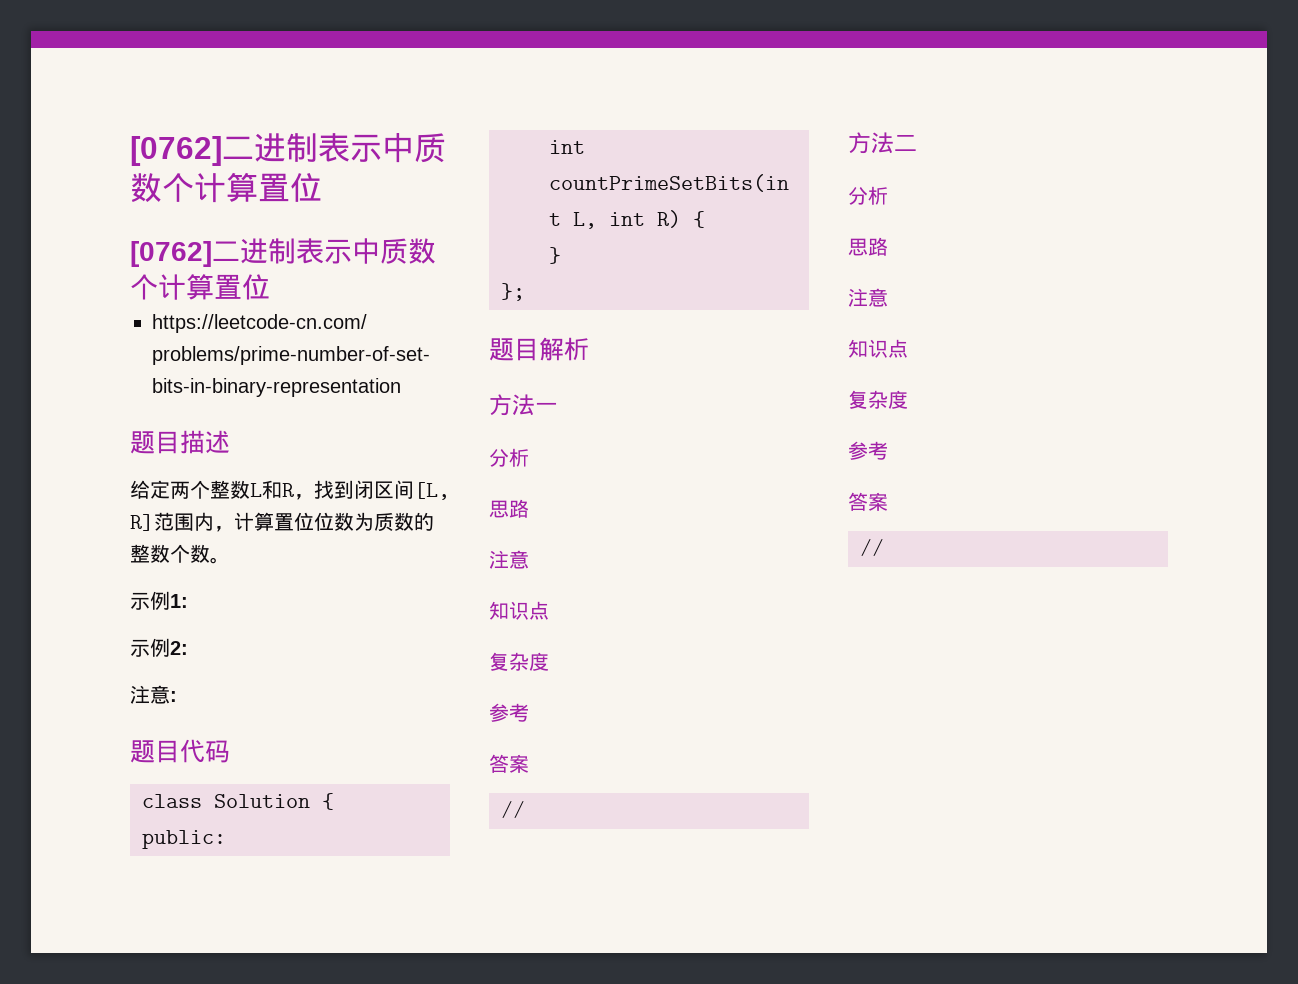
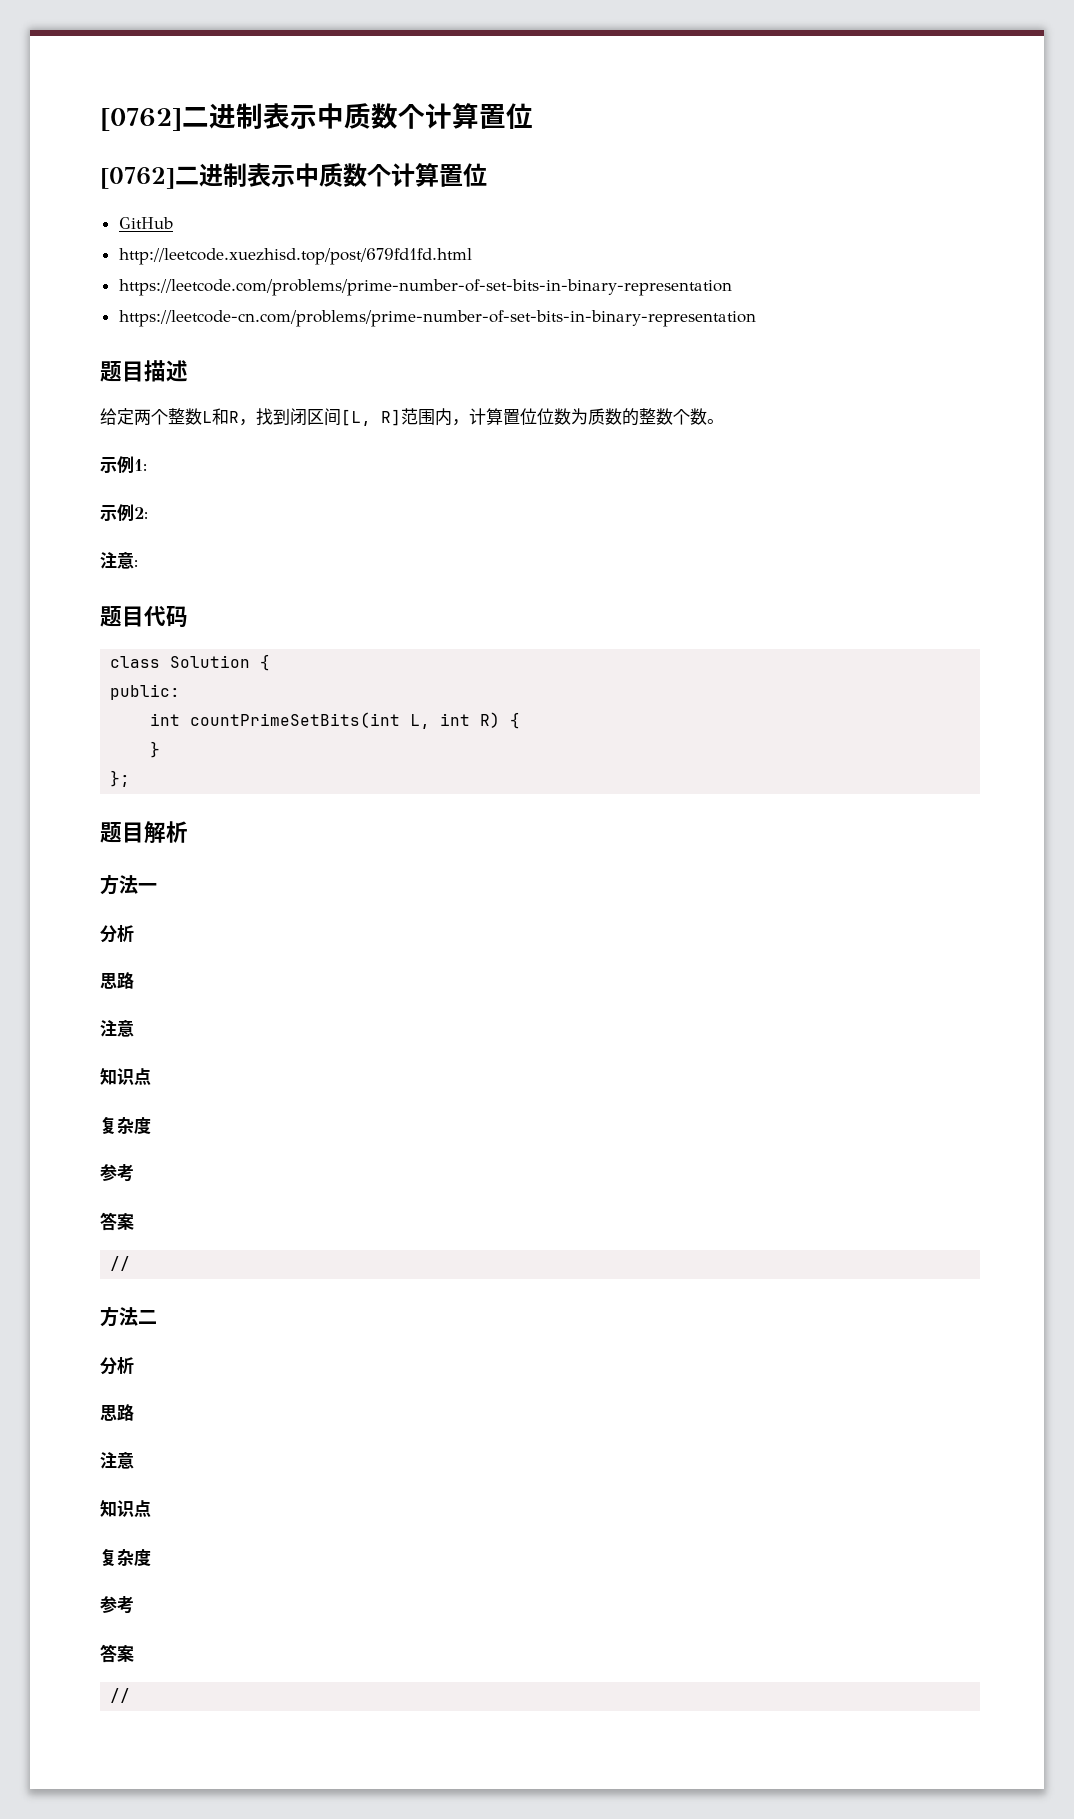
(270, 287) none -> [118,217,173,229] [118,248,472,265] [118,279,732,296] // GitHub // http://leetcode.xuezhisd.top/post/679fd1fd.html // https://leetcode.com/problems/prime-number-of-set-bits-in-binary-representation

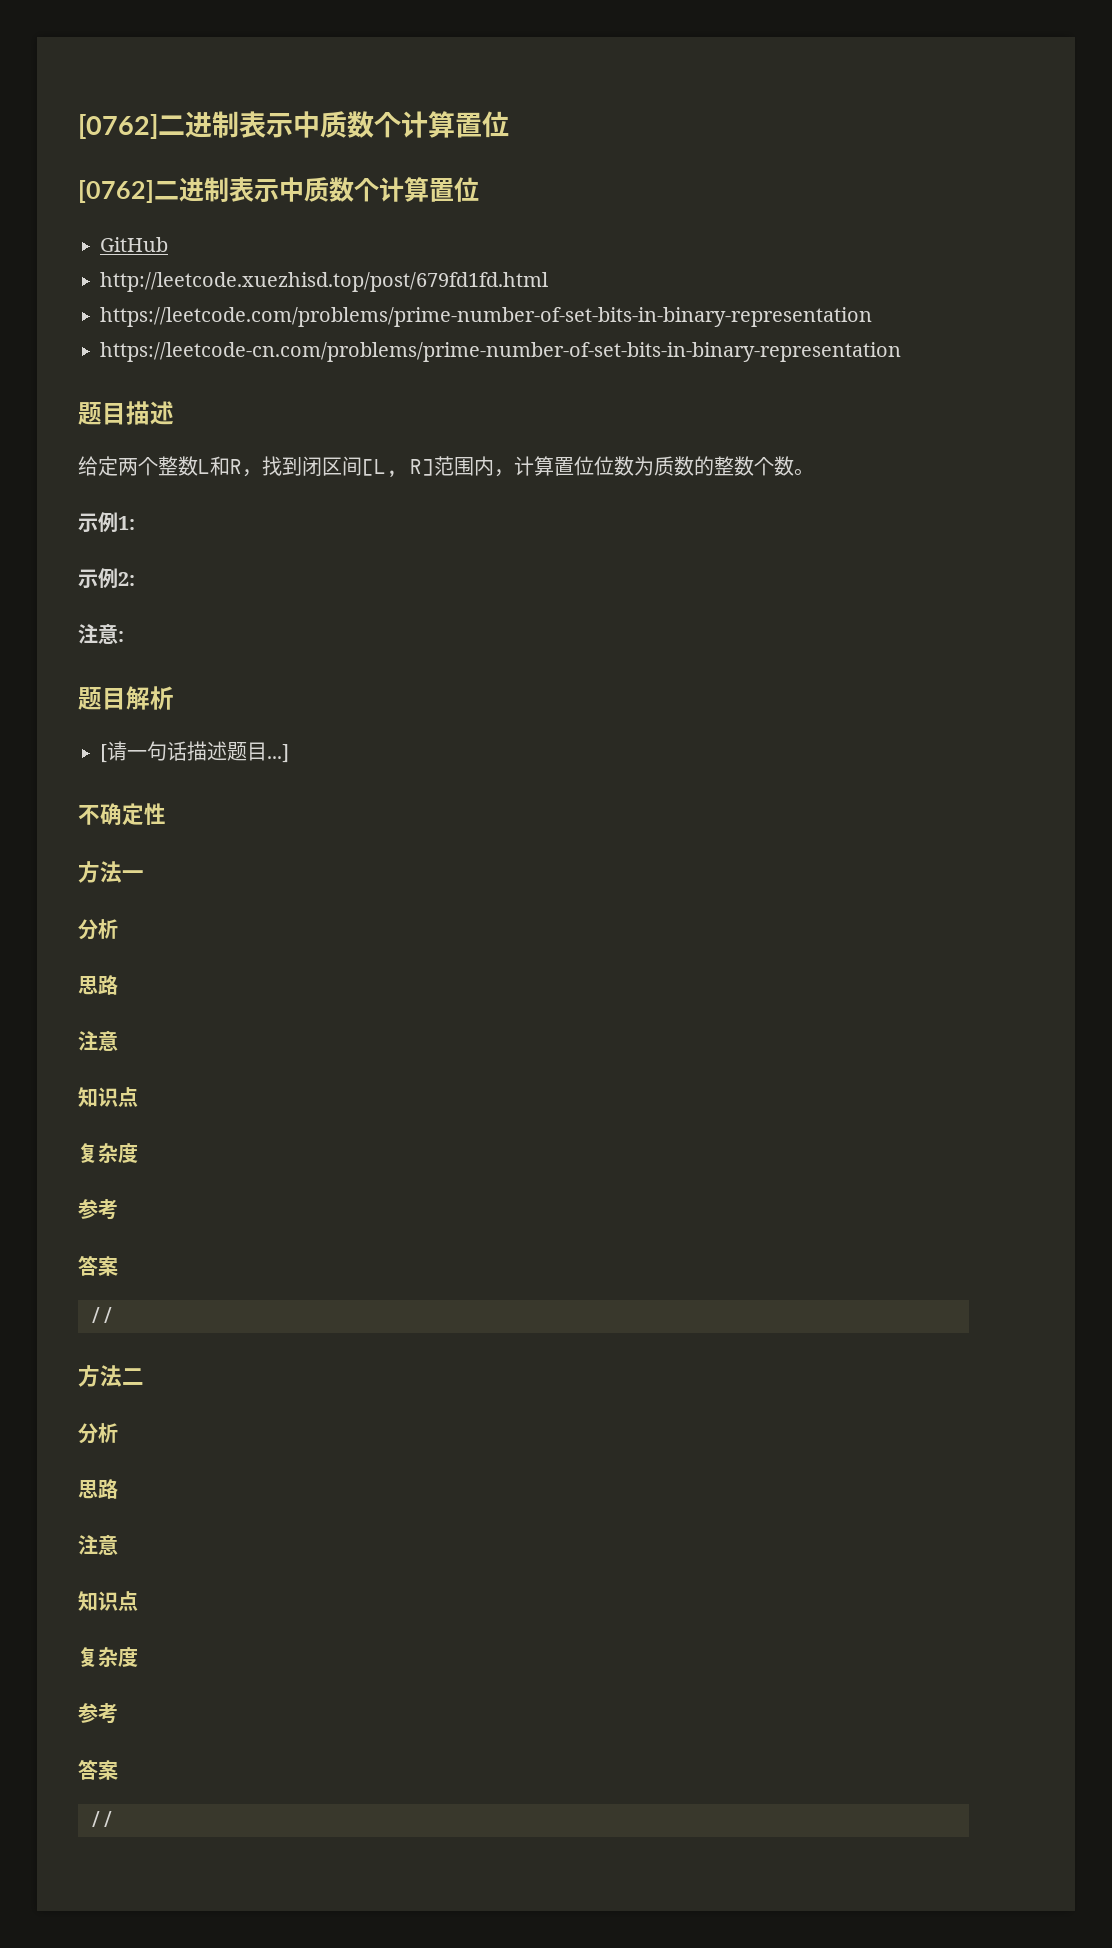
[144,606,188,628] [110,654,271,671] [110,684,181,700] [150,712,521,729] [150,741,161,758] [110,770,131,787] [100,821,188,844] 代码 // class Solution { // public: // int countPrimeSetBits(int L, int R) { // } // }; // 题目解析 -> [126,686,174,710] [100,741,289,763] [78,803,166,825] 解析 // [请一句话描述题目...] // 不确定性

